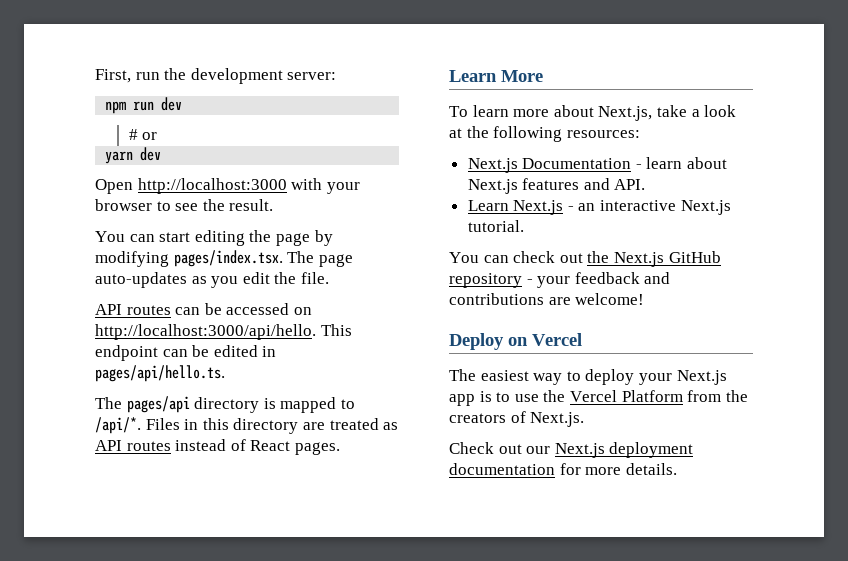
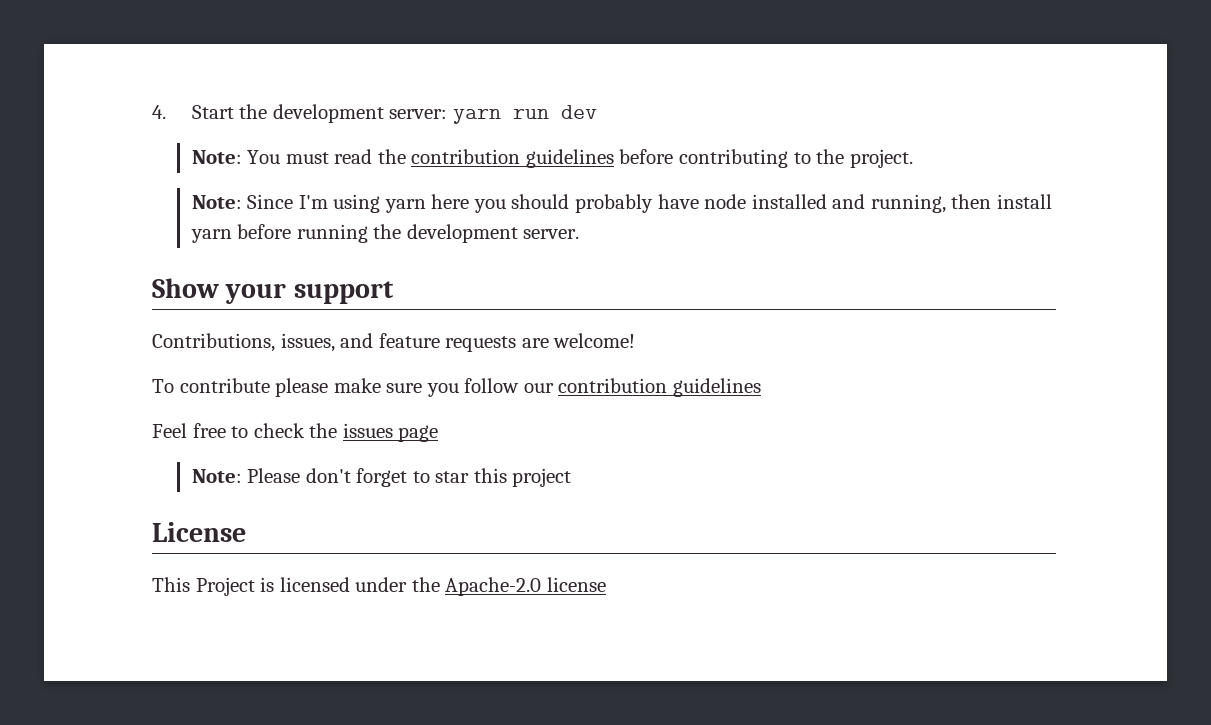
[95,69,160,83] First, run -> [152,105,234,119] 4. Start
[105,101,127,114] // npm -> [452,109,501,124] yarn
[128,129,158,140] [105,147,162,164] [95,178,360,194] [95,199,274,211] [95,230,333,246] [95,250,353,267] [95,272,329,288] [95,303,312,315] [95,324,352,340] [95,345,277,361] [95,365,225,382] [95,396,355,413] [95,417,399,434] [95,439,340,455] [449,70,543,82] [449,105,737,121] [449,126,640,142] [467,157,728,173] [467,178,646,194] [467,200,731,215] [467,220,524,232] [449,251,721,267] [449,272,671,288] [449,293,645,305] [449,333,582,350] [449,369,727,385] [449,390,748,406] [449,411,585,427] [449,442,694,458] [449,463,677,475] # or // yarn dev // Open http://localhost:3000 with your browser to see the result. // You can start editing the page by modifying pages/index.tsx. The page auto-updates as you edit the file. // API routes can be accessed on http://localhost:3000/api/hello. This endpoint can be edited in pages/api/hello.ts. // The pages/api directory is mapped to /api/*. Files in this directory are treated as API routes instead of React pages. // Learn More // To learn more about Next.js, take a look at the following resources: // Next.js Documentation - learn about Next.js features and API. // Learn Next.js - an interactive Next.js tutorial. // You can check out the Next.js GitHub repository - your feedback and contributions are welcome! // Deploy on Vercel // The easiest way to deploy your Next.js app is to use the Vercel Platform from the creators of Next.js. // Check out our Next.js deployment documentation for more details. -> [191,149,913,168] [191,194,1052,213] [190,224,580,243] [152,278,394,304] [152,333,636,352] [152,378,761,397] [152,423,439,442] [191,468,572,487] [152,522,246,542] [152,577,606,596] Note: You must read the contribution guidelines before contributing to the project. // Note: Since I'm using yarn here you should probably have node installed and running, then install yarn before running the development server. // Show your support // Contributions, issues, and feature requests are welcome! // To contribute please make sure you follow our contribution guidelines // Feel free to check the issues page // Note: Please don't forget to star this project // License // This Project is licensed under the Apache-2.0 license

